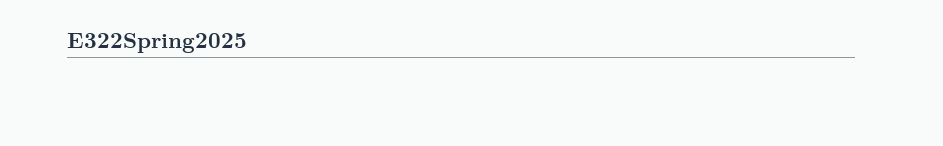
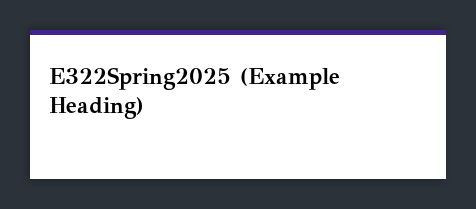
(247, 43) none -> [240,68,340,90] [49,97,144,119] (Example Heading)

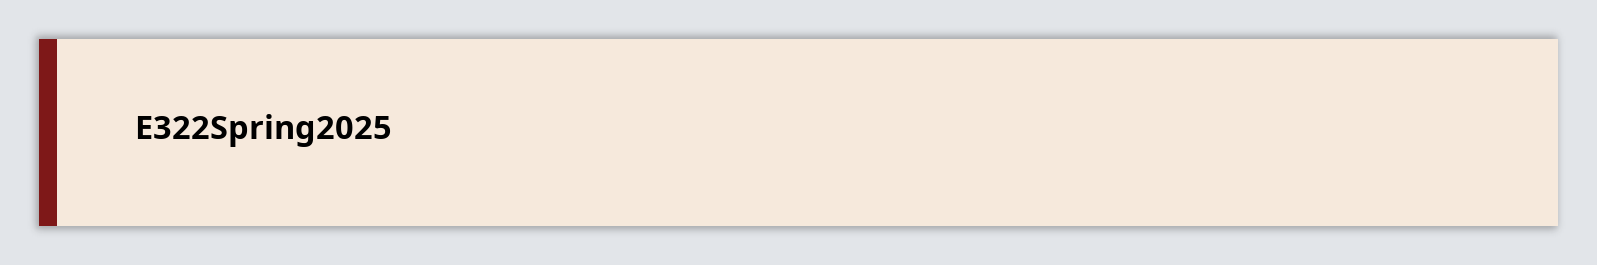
[240,68,340,90] [49,97,144,119] (Example Heading) -> (392, 130) none

